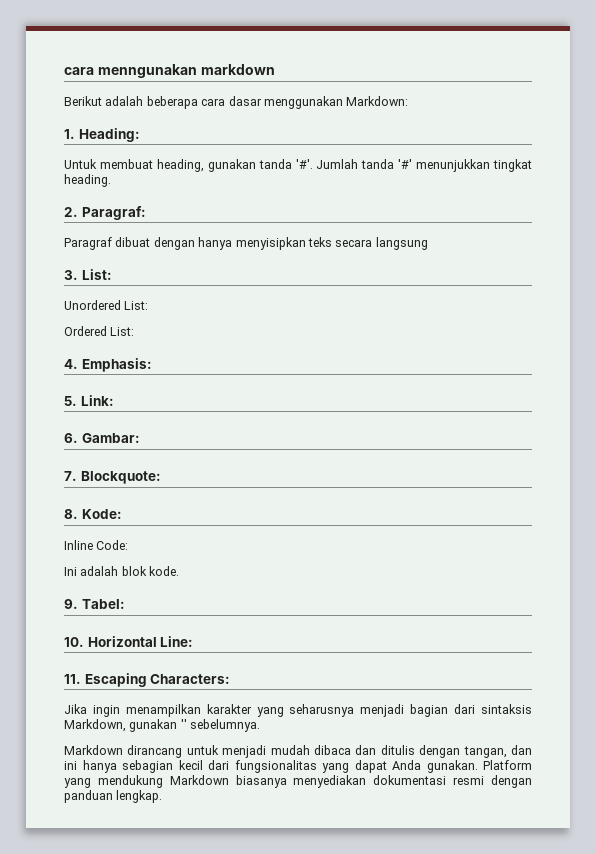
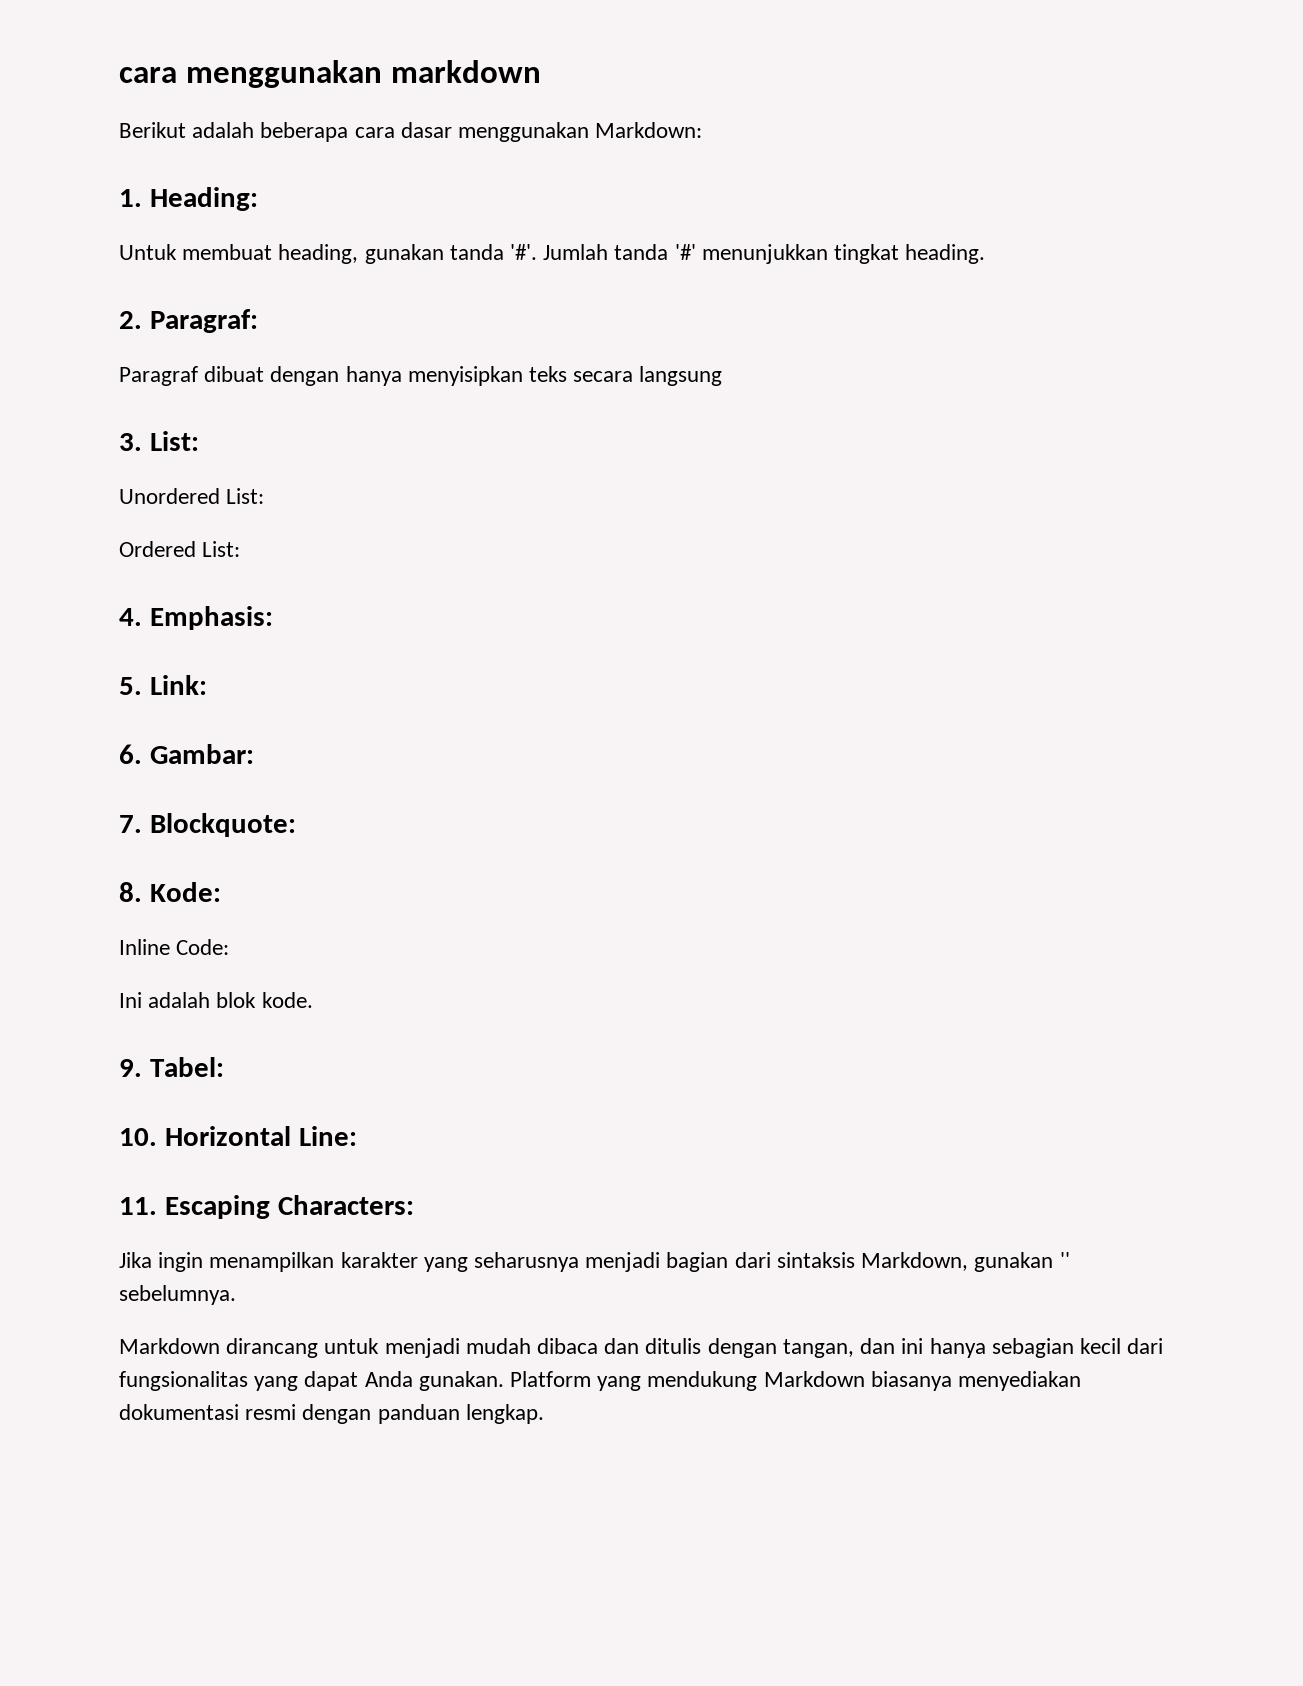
[64,64,197,78] cara menngunakan -> [119,60,382,88] cara menggunakan

